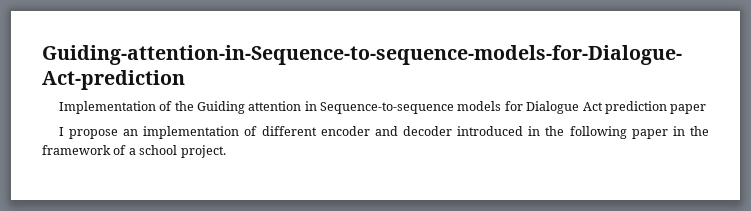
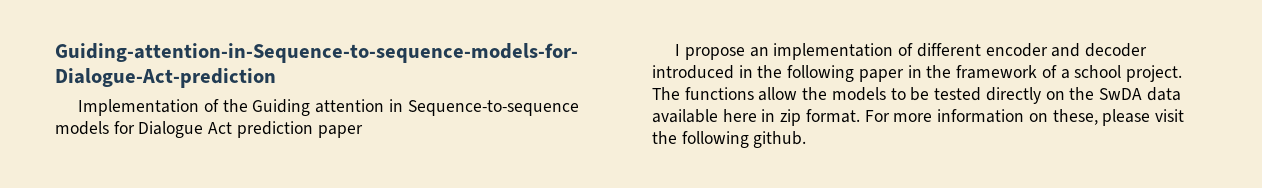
(226, 151) none -> [652,87,1181,104] [652,109,1184,126] [652,131,807,148] The functions allow the models to be tested directly on the SwDA data available here in zip format. For more information on these, please visit the following github.

